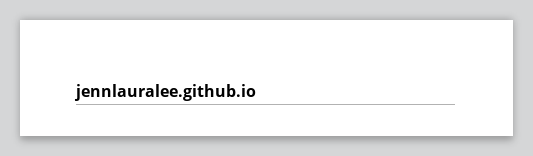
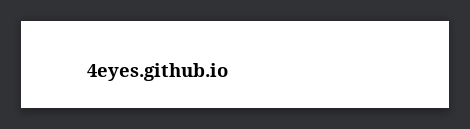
[74,84,256,101] jennlauralee.github.io -> [87,63,228,81] 4eyes.github.io

